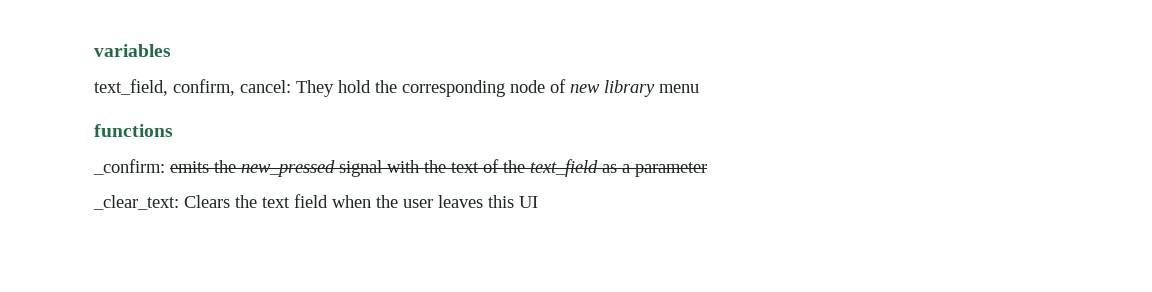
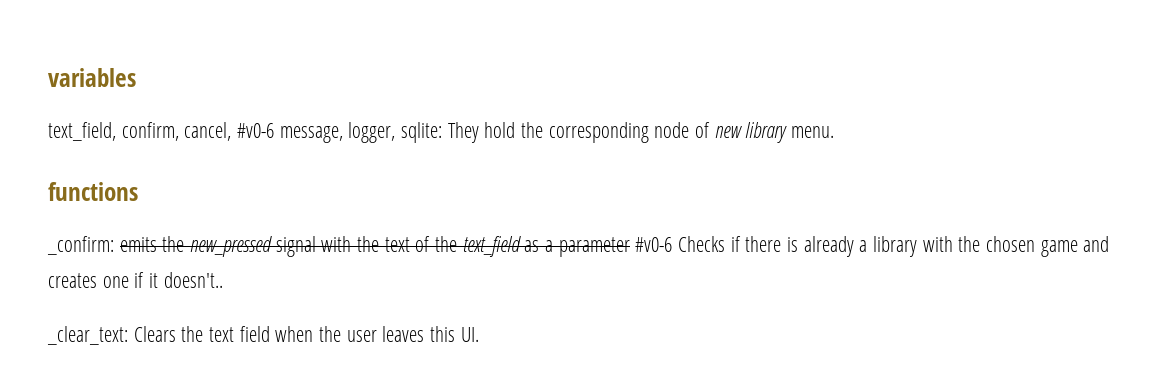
[240,80,291,93] cancel: -> [184,122,443,143] cancel, #v0-6 message, logger, sqlite:
[659,84,699,93] menu -> [791,126,835,138] menu.
(707, 169) none -> [635,236,1110,257] [48,272,223,288] #v0-6 Checks if there is already a library with the chosen game and creates one if it doesn't..
[519,196,538,208] UI -> [460,327,479,342] UI.

